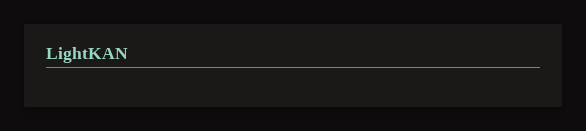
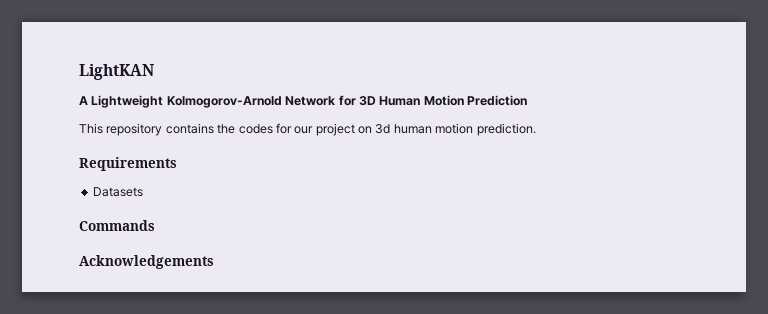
(128, 55) none -> [79,95,527,108] [79,123,536,136] [79,157,177,171] [92,187,143,197] [79,220,155,231] [79,255,214,269] // A Lightweight Kolmogorov-Arnold Network for 3D Human Motion Prediction // This repository contains the codes for our project on 3d human motion prediction. // Requirements // Datasets // Commands // Acknowledgements

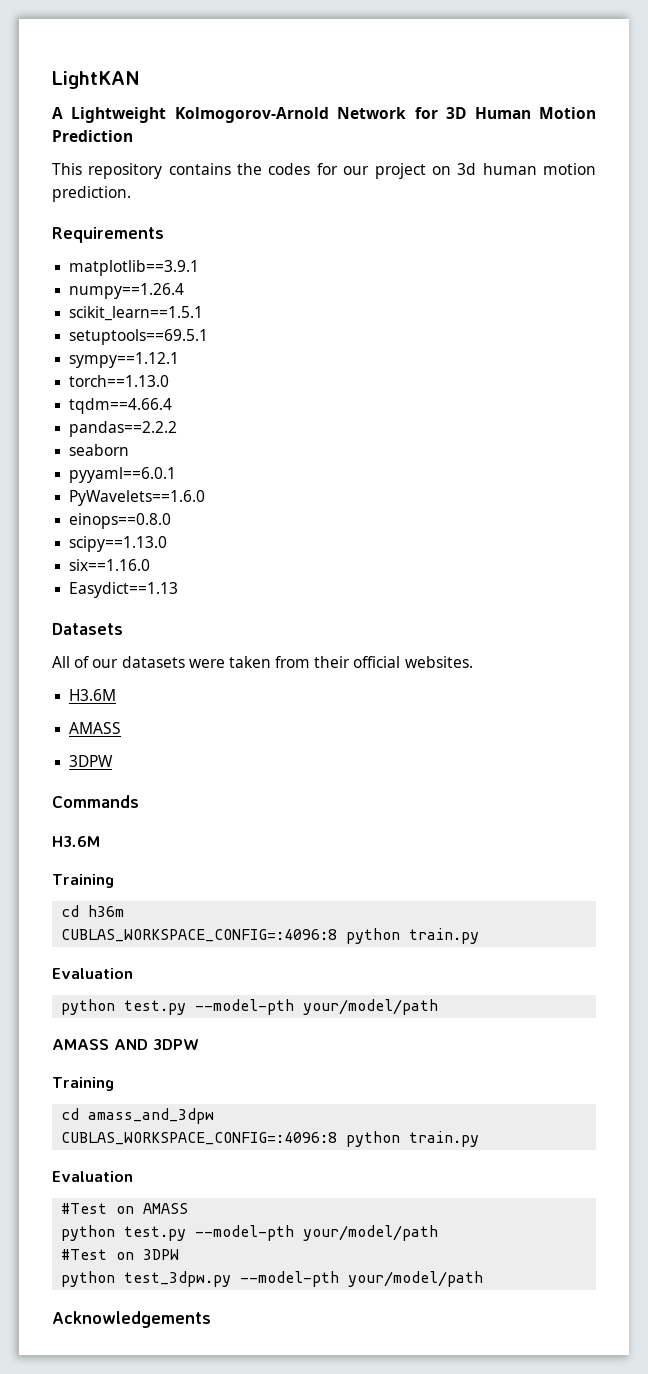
[92,187,143,197] [79,220,155,231] Datasets // Commands -> [69,260,200,276] [69,283,185,299] [69,306,204,321] [69,329,209,345] [69,352,180,368] [69,375,170,387] [69,398,173,414] [69,421,178,437] [69,444,130,456] [69,467,177,483] [69,490,206,506] [69,513,172,529] [69,536,168,552] [69,559,151,571] [69,582,179,598] [52,623,123,635] [52,656,473,668] [69,689,117,701] [69,722,122,734] [69,755,114,767] [52,795,139,808] [52,836,100,847] [52,874,114,888] [61,905,125,917] [61,928,480,944] [52,968,133,979] [61,999,439,1015] [52,1039,199,1050] [52,1077,114,1091] [61,1108,215,1124] [61,1131,480,1147] [52,1171,133,1182] [61,1203,189,1214] [61,1225,439,1241] [61,1249,180,1260] [61,1271,484,1287] matplotlib==3.9.1 // numpy==1.26.4 // scikit_learn==1.5.1 // setuptools==69.5.1 // sympy==1.12.1 // torch==1.13.0 // tqdm==4.66.4 // pandas==2.2.2 // seaborn // pyyaml==6.0.1 // PyWavelets==1.6.0 // einops==0.8.0 // scipy==1.13.0 // six==1.16.0 // Easydict==1.13 // Datasets // All of our datasets were taken from their official websites. // H3.6M // AMASS // 3DPW // Commands // H3.6M // Training // cd h36m // CUBLAS_WORKSPACE_CONFIG=:4096:8 python train.py // Evaluation // python test.py --model-pth your/model/path // AMASS AND 3DPW // Training // cd amass_and_3dpw // CUBLAS_WORKSPACE_CONFIG=:4096:8 python train.py // Evaluation // #Test on AMASS // python test.py --model-pth your/model/path // #Test on 3DPW // python test_3dpw.py --model-pth your/model/path

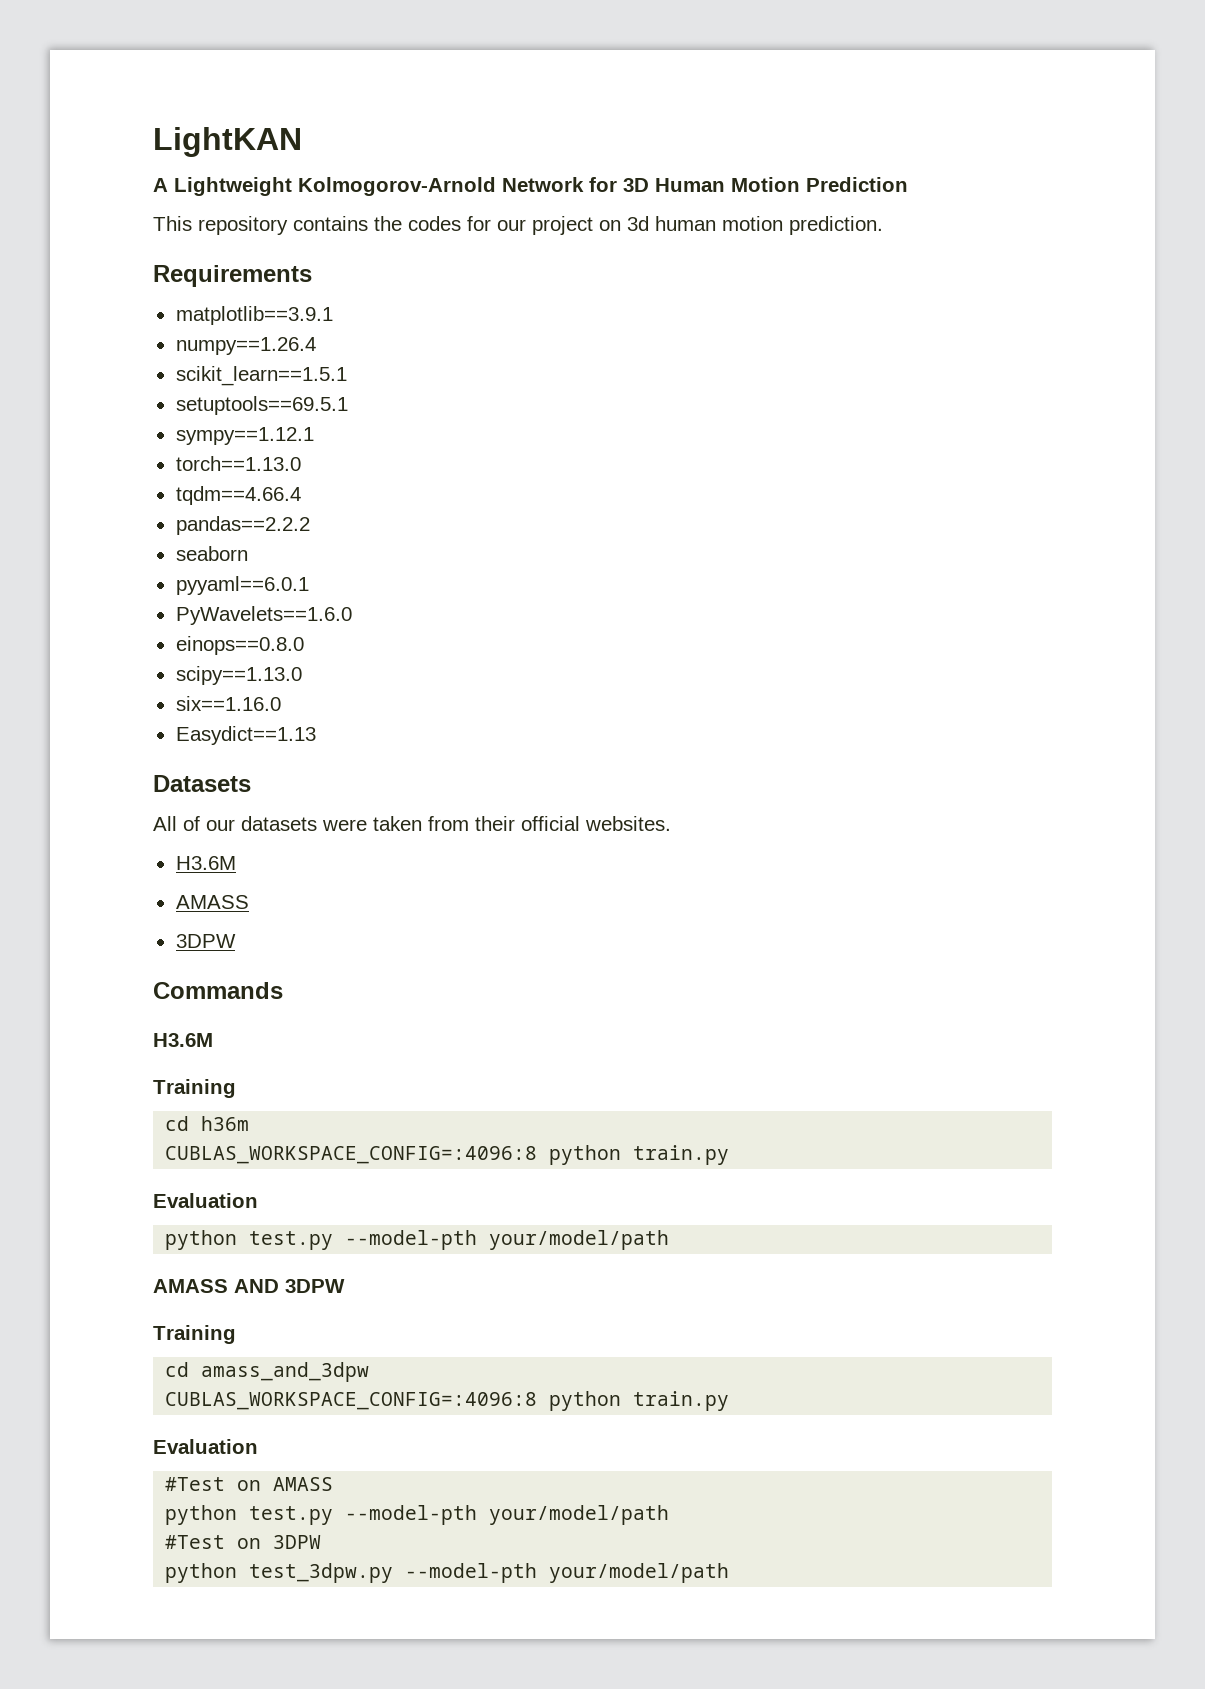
[52,1311,211,1328] // Acknowledgements -> (730, 1573) none

